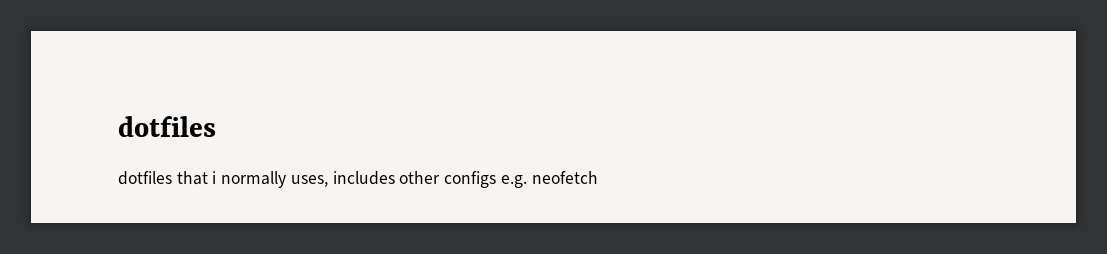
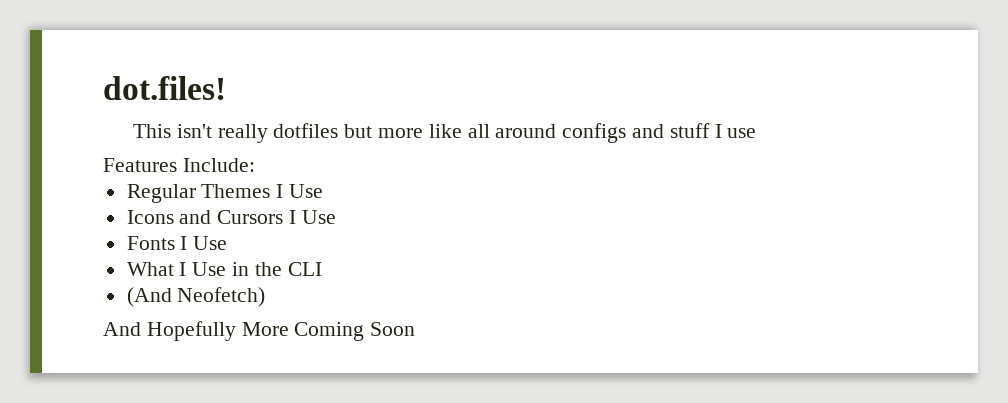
[118,116,216,137] [118,171,598,188] dotfiles // dotfiles that i normally uses, includes other configs e.g. neofetch -> [103,76,226,100] [132,123,757,143] [103,158,255,172] [126,184,324,203] [126,210,336,224] [126,236,228,250] [126,262,322,276] [126,287,266,307] [103,321,416,341] dot.files! // This isn't really dotfiles but more like all around configs and stuff I use // Features Include: // Regular Themes I Use // Icons and Cursors I Use // Fonts I Use // What I Use in the CLI // (And Neofetch) // And Hopefully More Coming Soon

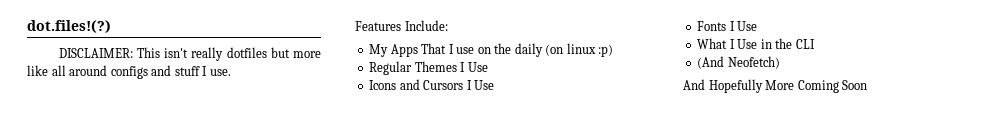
[103,76,226,100] dot.files! // -> [27,20,111,33] [58,48,133,58] dot.files!(?) // DISCLAIMER:
[727,128,757,138] use -> [209,69,231,76] use.
(255, 165) none -> [369,43,614,57] // My Apps That I use on the daily (on linux :p)

